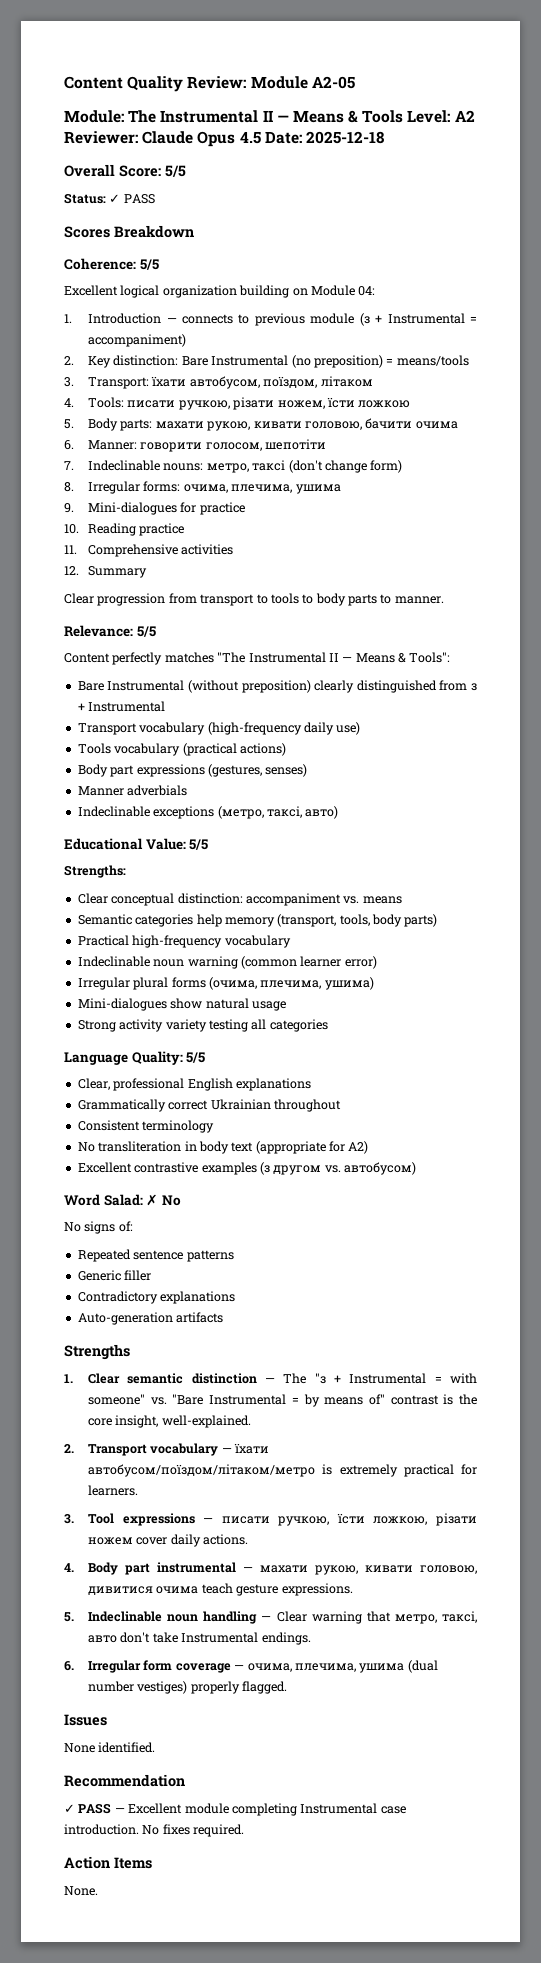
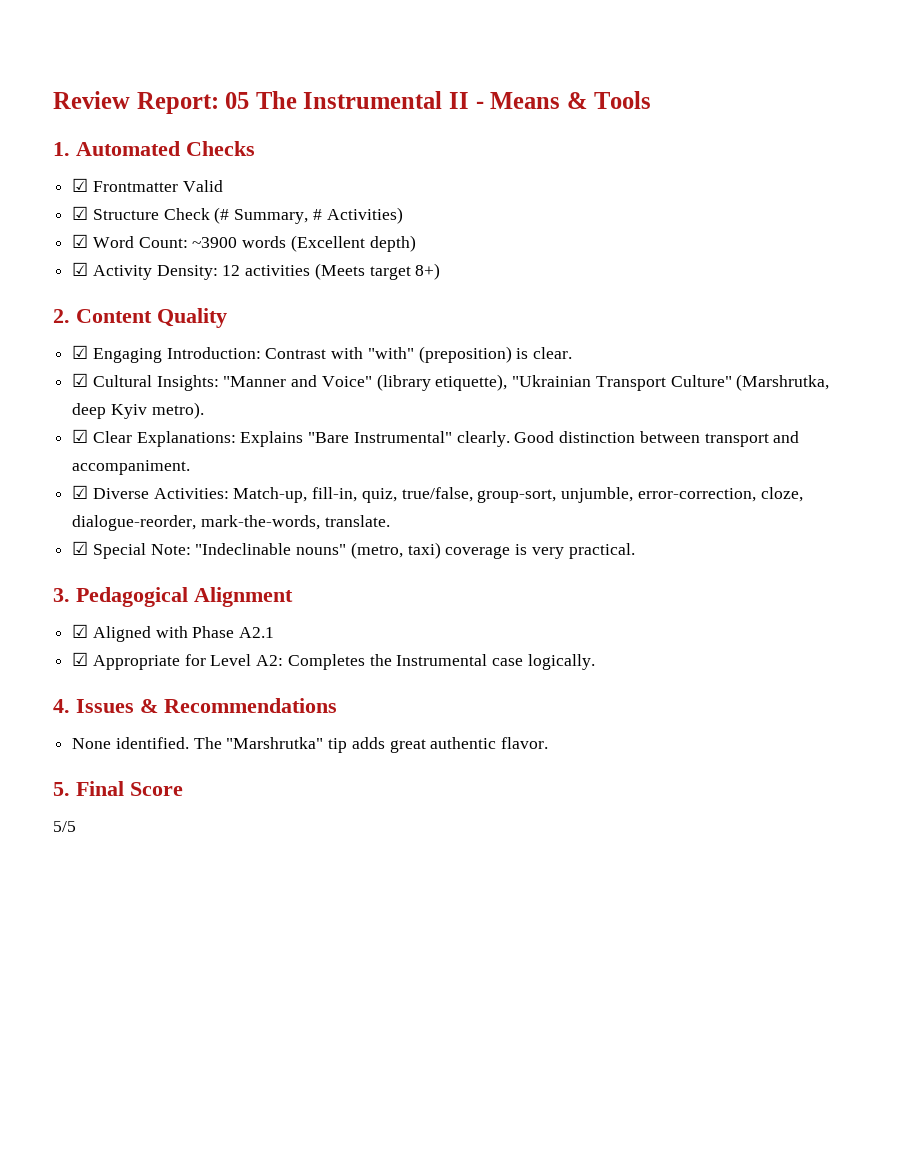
[64,76,355,92] [64,110,124,123] Content Quality Review: Module A2-05 // Module: -> [53,91,250,114] Review Report: 05
[276,115,289,122] — -> [475,101,484,109] -
[407,110,475,123] [64,131,384,147] [64,164,186,177] [64,193,155,204] [64,225,194,238] [64,258,159,270] [64,285,376,298] [64,313,477,326] [88,334,187,347] [64,355,469,368] [64,376,373,389] [64,397,411,410] [64,418,458,431] [64,439,327,452] [64,460,403,473] [64,481,341,494] [64,502,245,515] [64,523,185,536] [64,544,234,557] [64,566,148,578] [64,593,444,606] [64,625,156,637] [64,652,451,665] [77,680,477,693] [77,701,166,712] [77,722,361,735] [77,743,286,756] [77,764,308,777] [77,785,188,796] [77,806,339,819] [64,838,209,850] [64,865,126,878] [77,893,402,906] [77,914,438,927] [77,935,291,948] [77,956,377,969] [77,977,374,990] [77,998,286,1011] [77,1019,328,1032] [64,1051,206,1065] [77,1078,311,1091] [77,1099,341,1112] [77,1120,215,1133] [77,1141,369,1154] [77,1162,416,1175] [64,1194,181,1206] [64,1221,133,1234] [77,1249,234,1262] [77,1270,152,1281] [77,1291,236,1304] [77,1312,224,1325] [64,1344,130,1360] [64,1373,477,1384] [88,1394,478,1407] [88,1415,251,1428] [64,1443,270,1456] [88,1464,477,1477] [88,1485,139,1496] [64,1513,477,1526] [88,1534,249,1547] [64,1562,477,1575] [88,1583,353,1596] [64,1611,477,1624] [88,1632,311,1645] [64,1660,438,1673] [88,1681,288,1694] [64,1714,107,1726] [64,1742,156,1753] [64,1774,185,1787] [64,1803,406,1816] [64,1824,245,1837] [64,1856,152,1869] [64,1886,98,1896] Level: A2 Reviewer: Claude Opus 4.5 Date: 2025-12-18 // Overall Score: 5/5 // Status: ✓ PASS // Scores Breakdown // Coherence: 5/5 // Excellent logical organization building on Module 04: // 1. Introduction — connects to previous module (з + Instrumental = accompaniment) // 2. Key distinction: Bare Instrumental (no preposition) = means/tools // 3. Transport: їхати автобусом, поїздом, літаком // 4. Tools: писати ручкою, різати ножем, їсти ложкою // 5. Body parts: махати рукою, кивати головою, бачити очима // 6. Manner: говорити голосом, шепотіти // 7. Indeclinable nouns: метро, таксі (don't change form) // 8. Irregular forms: очима, плечима, ушима // 9. Mini-dialogues for practice // 10. Reading practice // 11. Comprehensive activities // 12. Summary // Clear progression from transport to tools to body parts to manner. // Relevance: 5/5 // Content perfectly matches "The Instrumental II — Means & Tools": // Bare Instrumental (without preposition) clearly distinguished from з + Instrumental // Transport vocabulary (high-frequency daily use) // Tools vocabulary (practical actions) // Body part expressions (gestures, senses) // Manner adverbials // Indeclinable exceptions (метро, таксі, авто) // Educational Value: 5/5 // Strengths: // Clear conceptual distinction: accompaniment vs. means // Semantic categories help memory (transport, tools, body parts) // Practical high-frequency vocabulary // Indeclinable noun warning (common learner error) // Irregular plural forms (очима, плечима, ушима) // Mini-dialogues show natural usage // Strong activity variety testing all categories // Language Quality: 5/5 // Clear, professional English explanations // Grammatically correct Ukrainian throughout // Consistent terminology // No transliteration in body text (appropriate for A2) // Excellent contrastive examples (з другом vs. автобусом) // Word Salad: ✗ No // No signs of: // Repeated sentence patterns // Generic filler // Contradictory explanations // Auto-generation artifacts // Strengths // 1. Clear semantic distinction — The "з + Instrumental = with someone" vs. "Bare Instrumental = by means of" contrast is the core insight, well-explained. // 2. Transport vocabulary — їхати автобусом/поїздом/літаком/метро is extremely practical for learners. // 3. Tool expressions — писати ручкою, їсти ложкою, різати ножем cover daily actions. // 4. Body part instrumental — махати рукою, кивати головою, дивитися очима teach gesture expressions. // 5. Indeclinable noun handling — Clear warning that метро, таксі, авто don't take Instrumental endings. // 6. Irregular form coverage — очима, плечима, ушима (dual number vestiges) properly flagged. // Issues // None identified. // Recommendation // ✓ PASS — Excellent module completing Instrumental case introduction. No fixes required. // Action Items // None. -> [53,141,255,156] [72,178,223,192] [72,206,403,224] [72,234,416,252] [72,262,441,280] [53,308,227,328] [72,345,573,363] [72,373,830,391] [72,402,204,419] [72,429,800,447] [72,460,191,475] [72,485,803,503] [72,515,390,531] [72,541,635,559] [53,587,293,607] [72,624,275,642] [72,652,595,670] [53,698,337,713] [72,737,549,753] [53,781,183,796] [53,821,76,832] // 1. Automated Checks // ☑ Frontmatter Valid // ☑ Structure Check (# Summary, # Activities) // ☑ Word Count: ~3900 words (Excellent depth) // ☑ Activity Density: 12 activities (Meets target 8+) // 2. Content Quality // ☑ Engaging Introduction: Contrast with "with" (preposition) is clear. // ☑ Cultural Insights: "Manner and Voice" (library etiquette), "Ukrainian Transport Culture" (Marshrutka, deep Kyiv metro). // ☑ Clear Explanations: Explains "Bare Instrumental" clearly. Good distinction between transport and accompaniment. // ☑ Diverse Activities: Match-up, fill-in, quiz, true/false, group-sort, unjumble, error-correction, cloze, dialogue-reorder, mark-the-words, translate. // ☑ Special Note: "Indeclinable nouns" (metro, taxi) coverage is very practical. // 3. Pedagogical Alignment // ☑ Aligned with Phase A2.1 // ☑ Appropriate for Level A2: Completes the Instrumental case logically. // 4. Issues & Recommendations // None identified. The "Marshrutka" tip adds great authentic flavor. // 5. Final Score // 5/5

